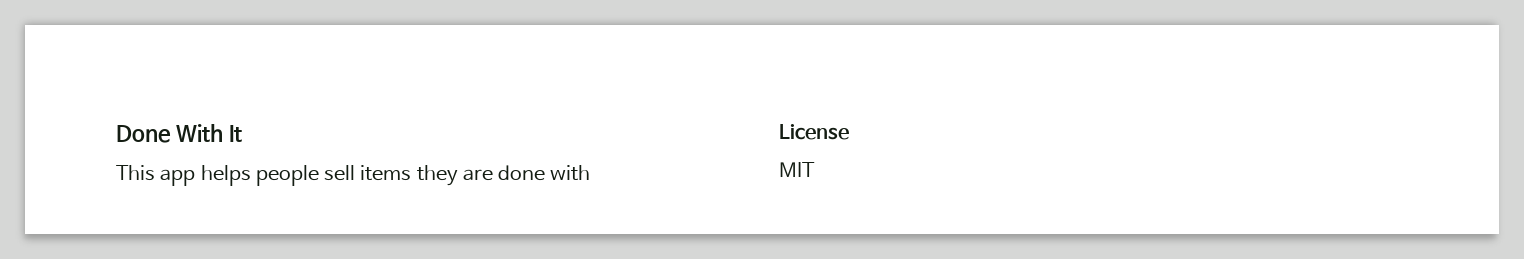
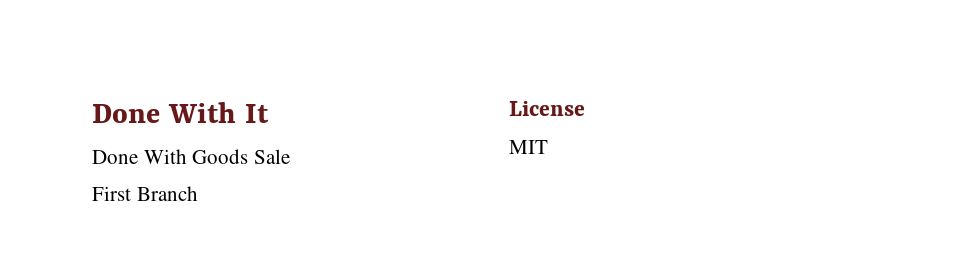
[116,165,591,186] This app helps people sell items they are done with -> [92,149,291,164] [92,186,198,201] Done With Goods Sale // First Branch

